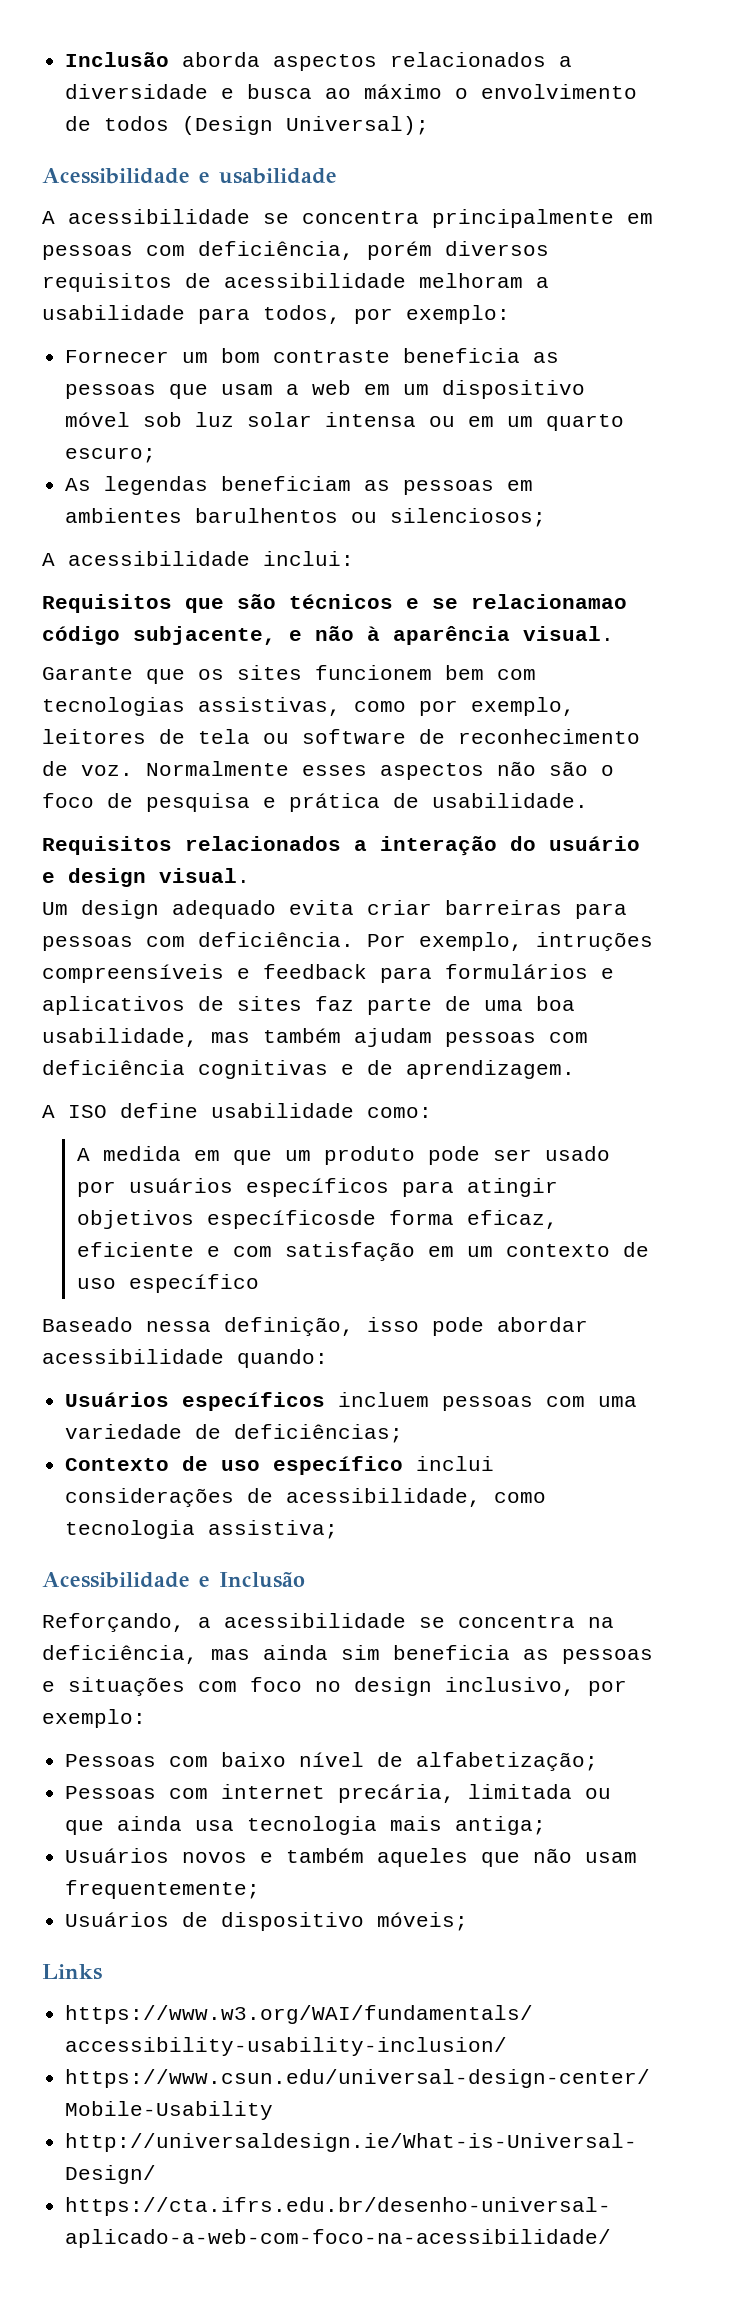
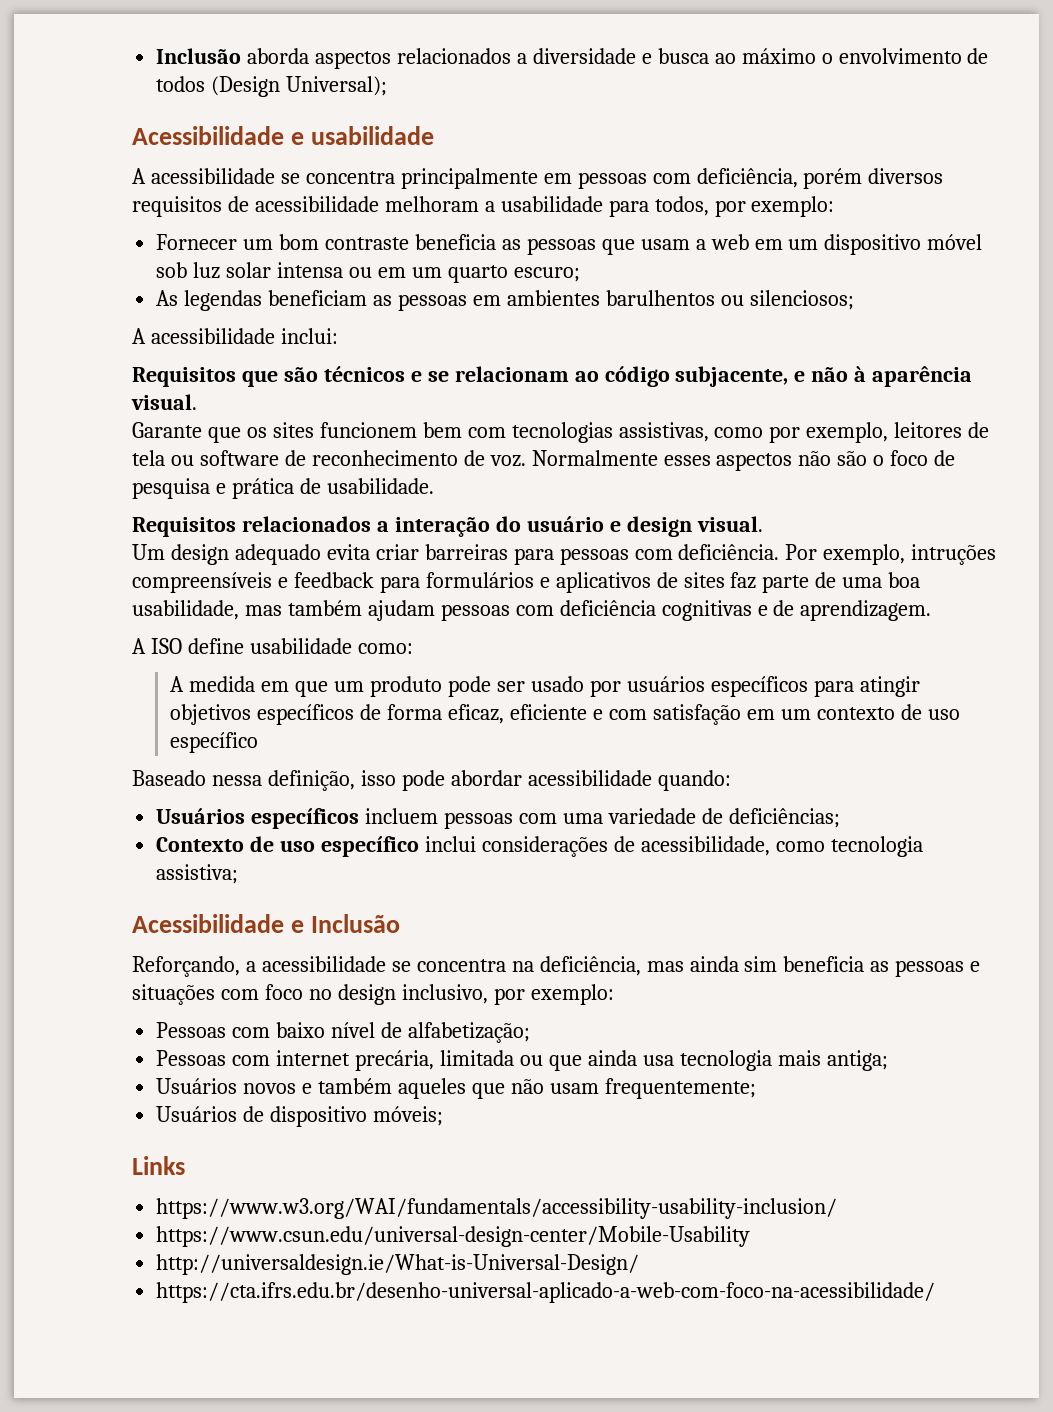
[471,594,627,609] relacionamao -> [454,366,599,382] relacionam ao
[206,1210,376,1229] específicosde -> [257,704,382,725] específicos de

